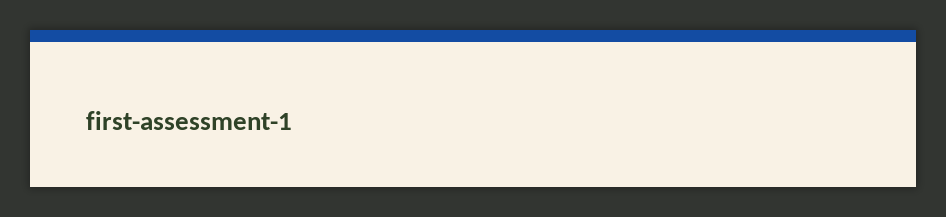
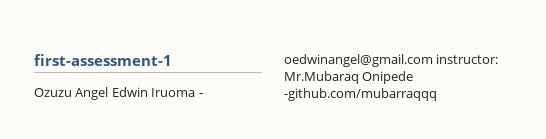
(292, 120) none -> [34,87,203,100] [284,54,499,67] [284,71,414,84] [284,88,437,101] // Ozuzu Angel Edwin Iruoma - oedwinangel@gmail.com instructor: Mr.Mubaraq Onipede -github.com/mubarraqqq

